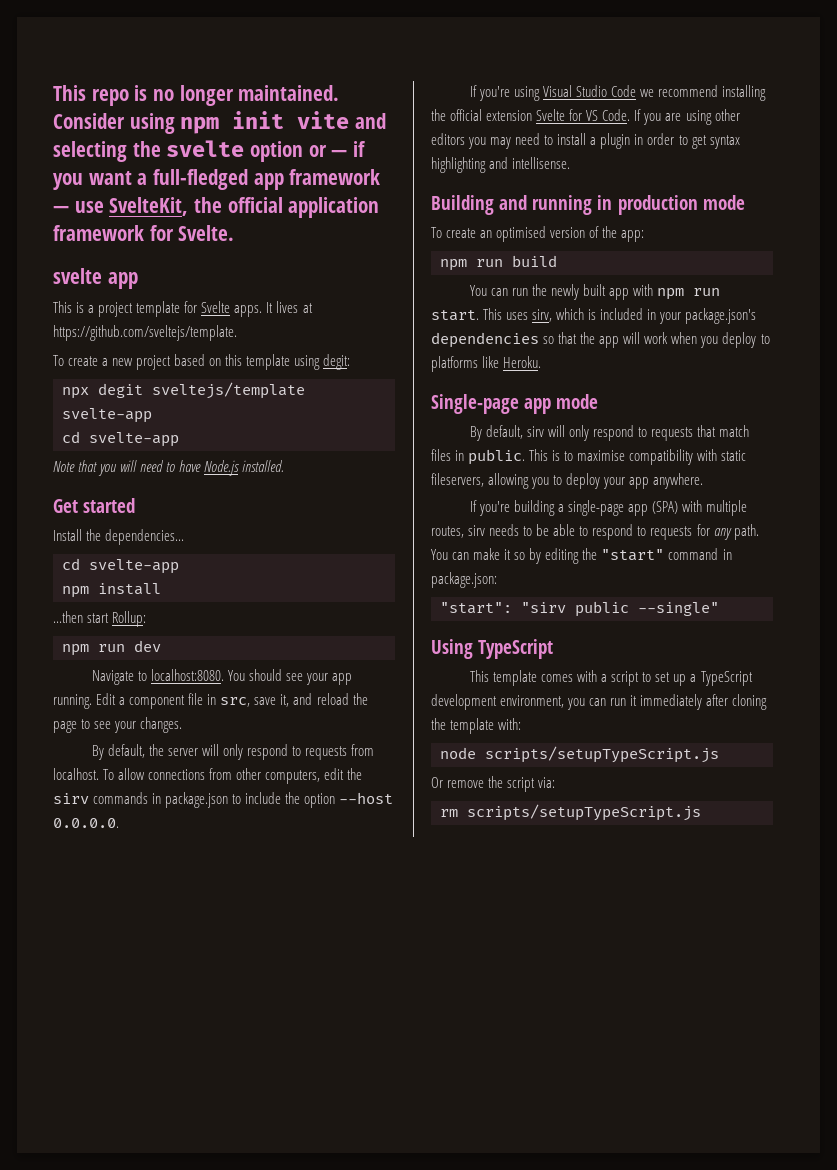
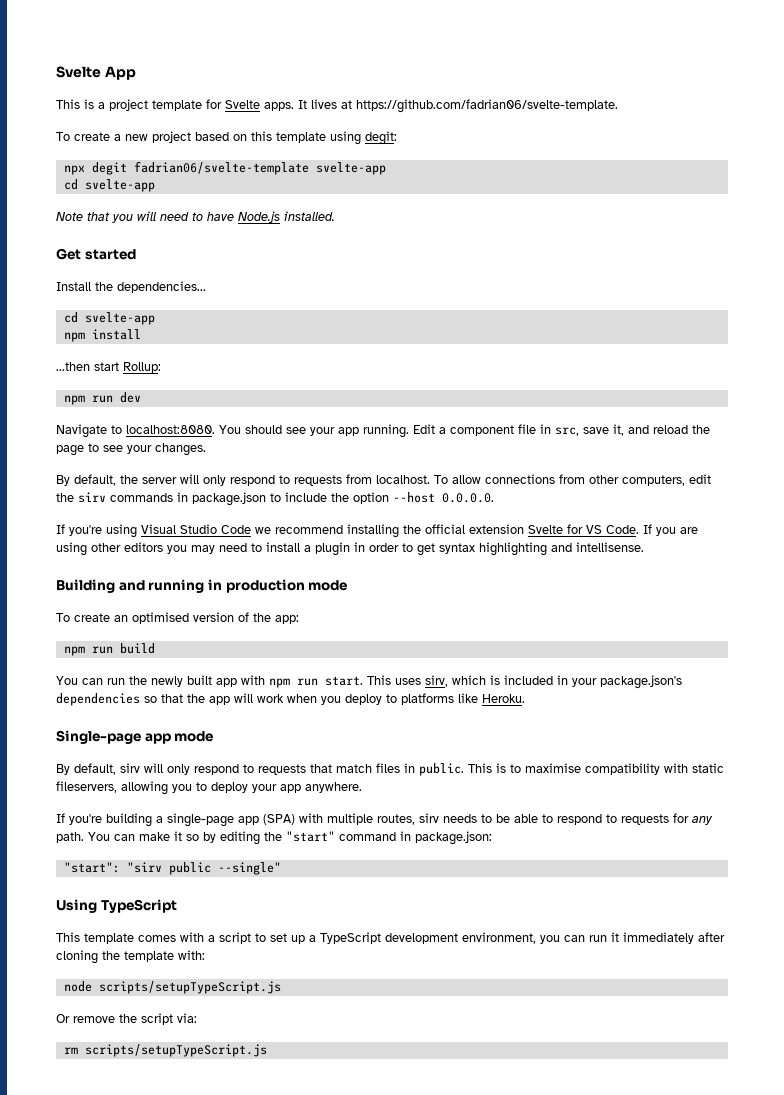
[53,85,340,106] [53,111,387,134] [53,140,367,162] [53,169,381,190] [53,197,380,218] [53,225,235,241] [53,268,138,289] This repo is no longer maintained. Consider using npm init vite and selecting the svelte option or — if you want a full-fledged app framework — use SvelteKit, the official application framework for Svelte. // svelte app -> [56,66,136,80] Svelte App
[53,325,237,341] https://github.com/sveltejs/template. -> [356,99,618,113] https://github.com/fadrian06/svelte-template.
[152,382,305,399] sveltejs/template -> [133,161,309,175] fadrian06/svelte-template

